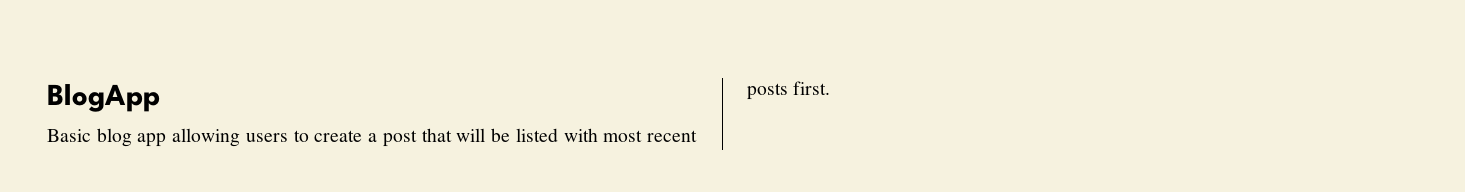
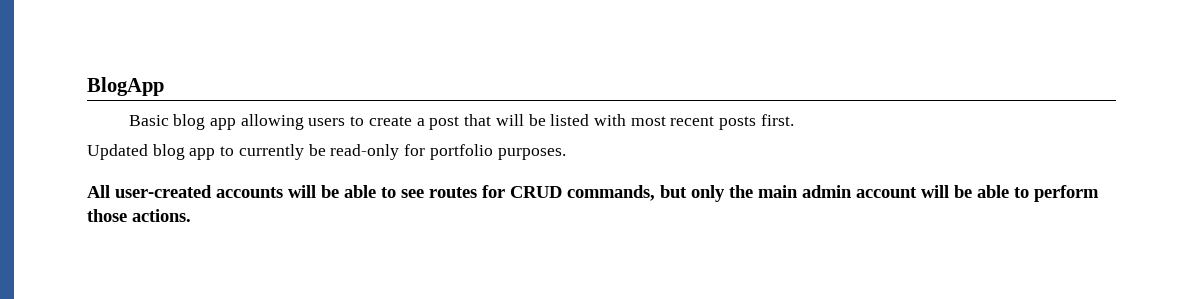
(831, 88) none -> [87,144,566,160] [87,185,1099,202] [87,209,191,222] // Updated blog app to currently be read-only for portfolio purposes. // All user-created accounts will be able to see routes for CRUD commands, but only the main admin account will be able to perform those actions.

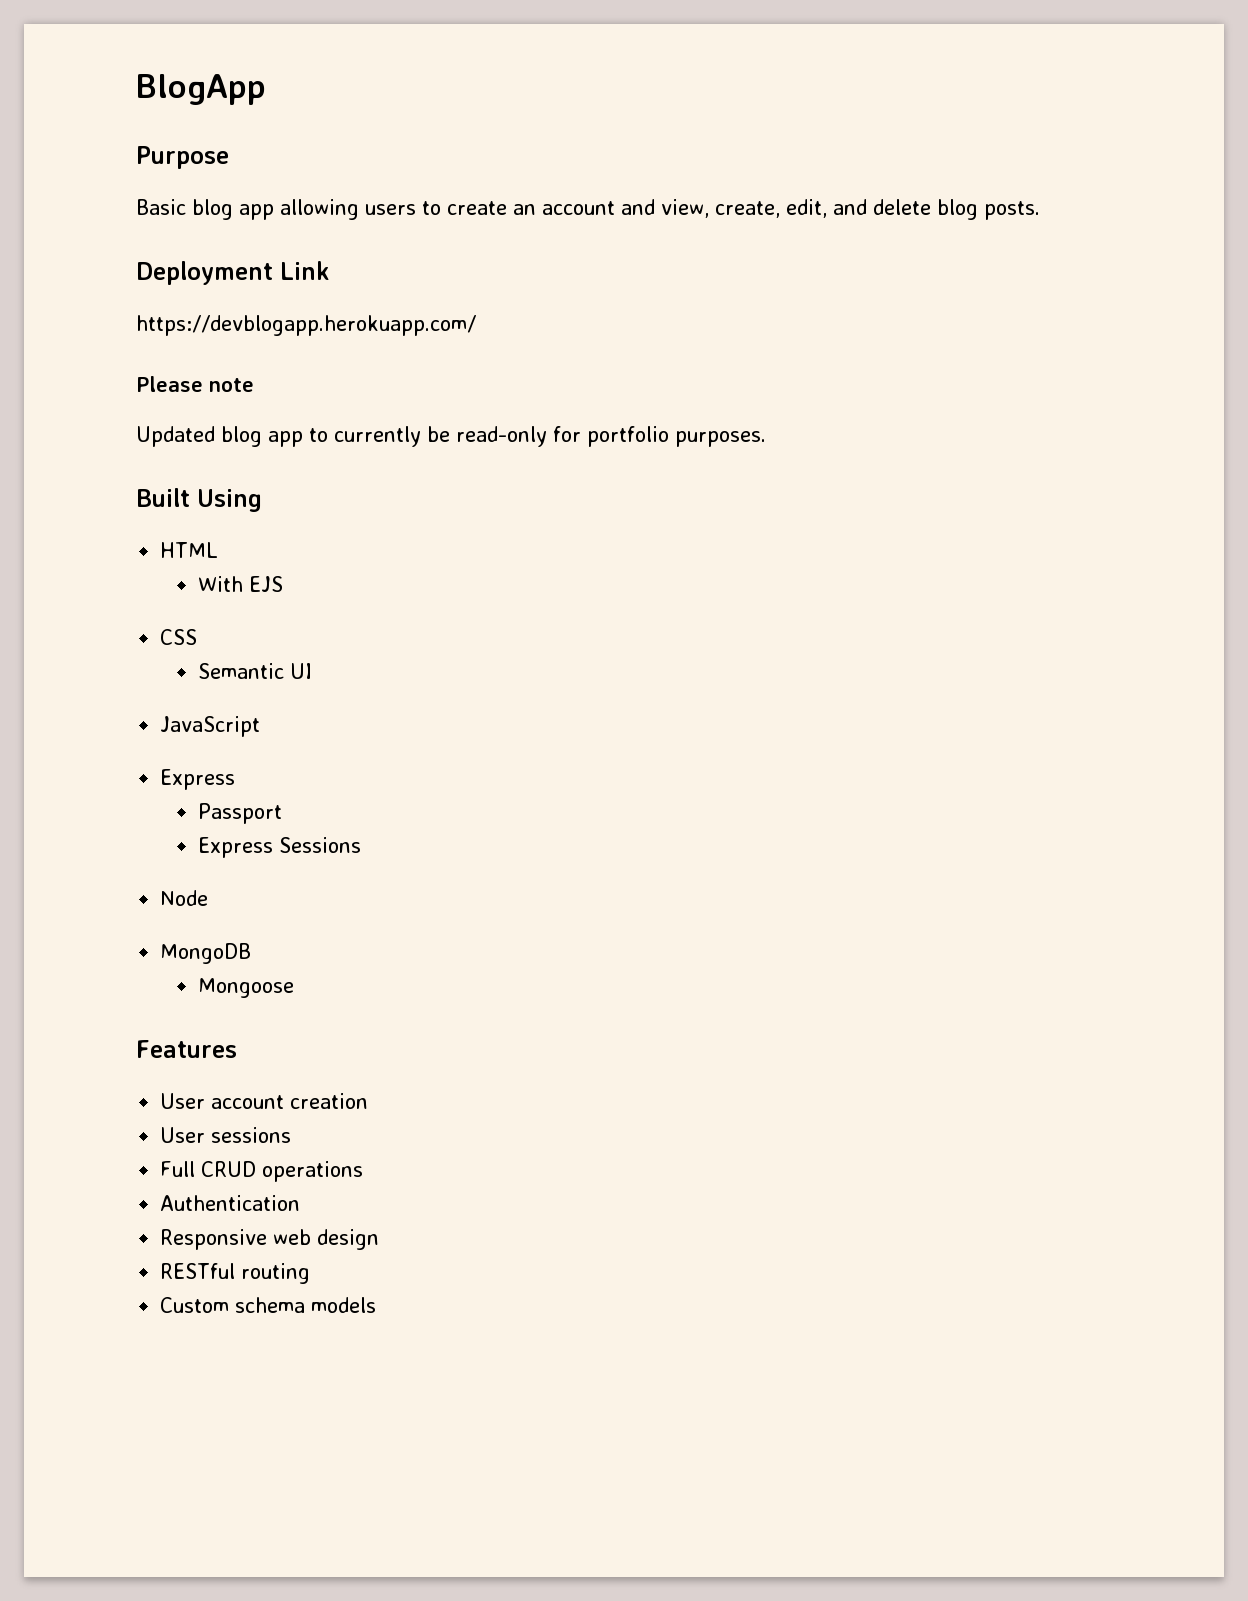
(164, 86) none -> [136,146,229,169] // Purpose
[416,114,794,130] a post that will be listed with most recent posts first. -> [513,199,1040,220] [136,261,329,285] [136,315,476,336] [136,376,254,392] an account and view, create, edit, and delete blog posts. // Deployment Link // https://devblogapp.herokuapp.com/ // Please note
[87,185,1099,202] [87,209,191,222] All user-created accounts will be able to see routes for CRUD commands, but only the main admin account will be able to perform those actions. -> [136,488,262,512] [160,542,219,558] [198,576,284,592] [160,629,198,645] [198,663,313,679] [160,716,261,737] [160,769,236,790] [198,803,283,824] [198,837,362,858] [160,890,209,906] [160,943,252,964] [198,978,295,998] [136,1040,237,1058] [160,1093,369,1109] [160,1127,292,1143] [160,1161,364,1182] [160,1195,301,1211] [160,1229,380,1250] [160,1263,311,1284] [160,1297,377,1313] Built Using // HTML // With EJS // CSS // Semantic UI // JavaScript // Express // Passport // Express Sessions // Node // MongoDB // Mongoose // Features // User account creation // User sessions // Full CRUD operations // Authentication // Responsive web design // RESTful routing // Custom schema models

